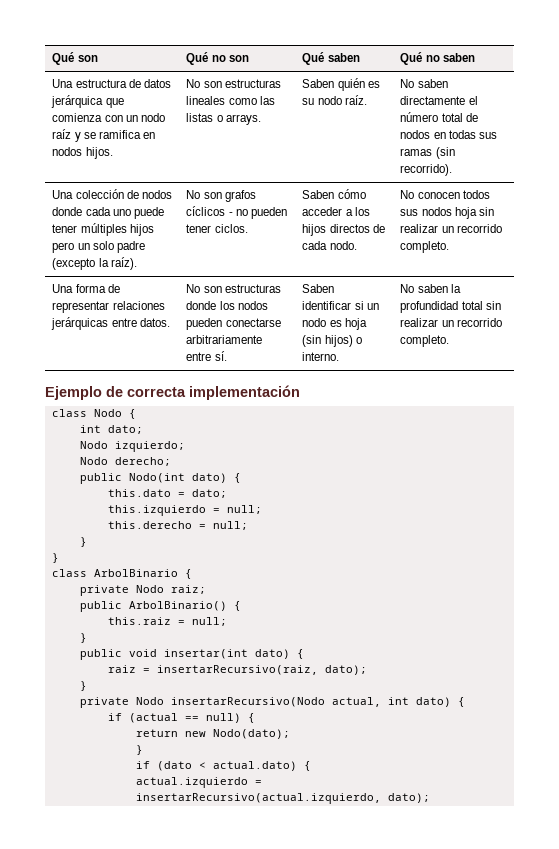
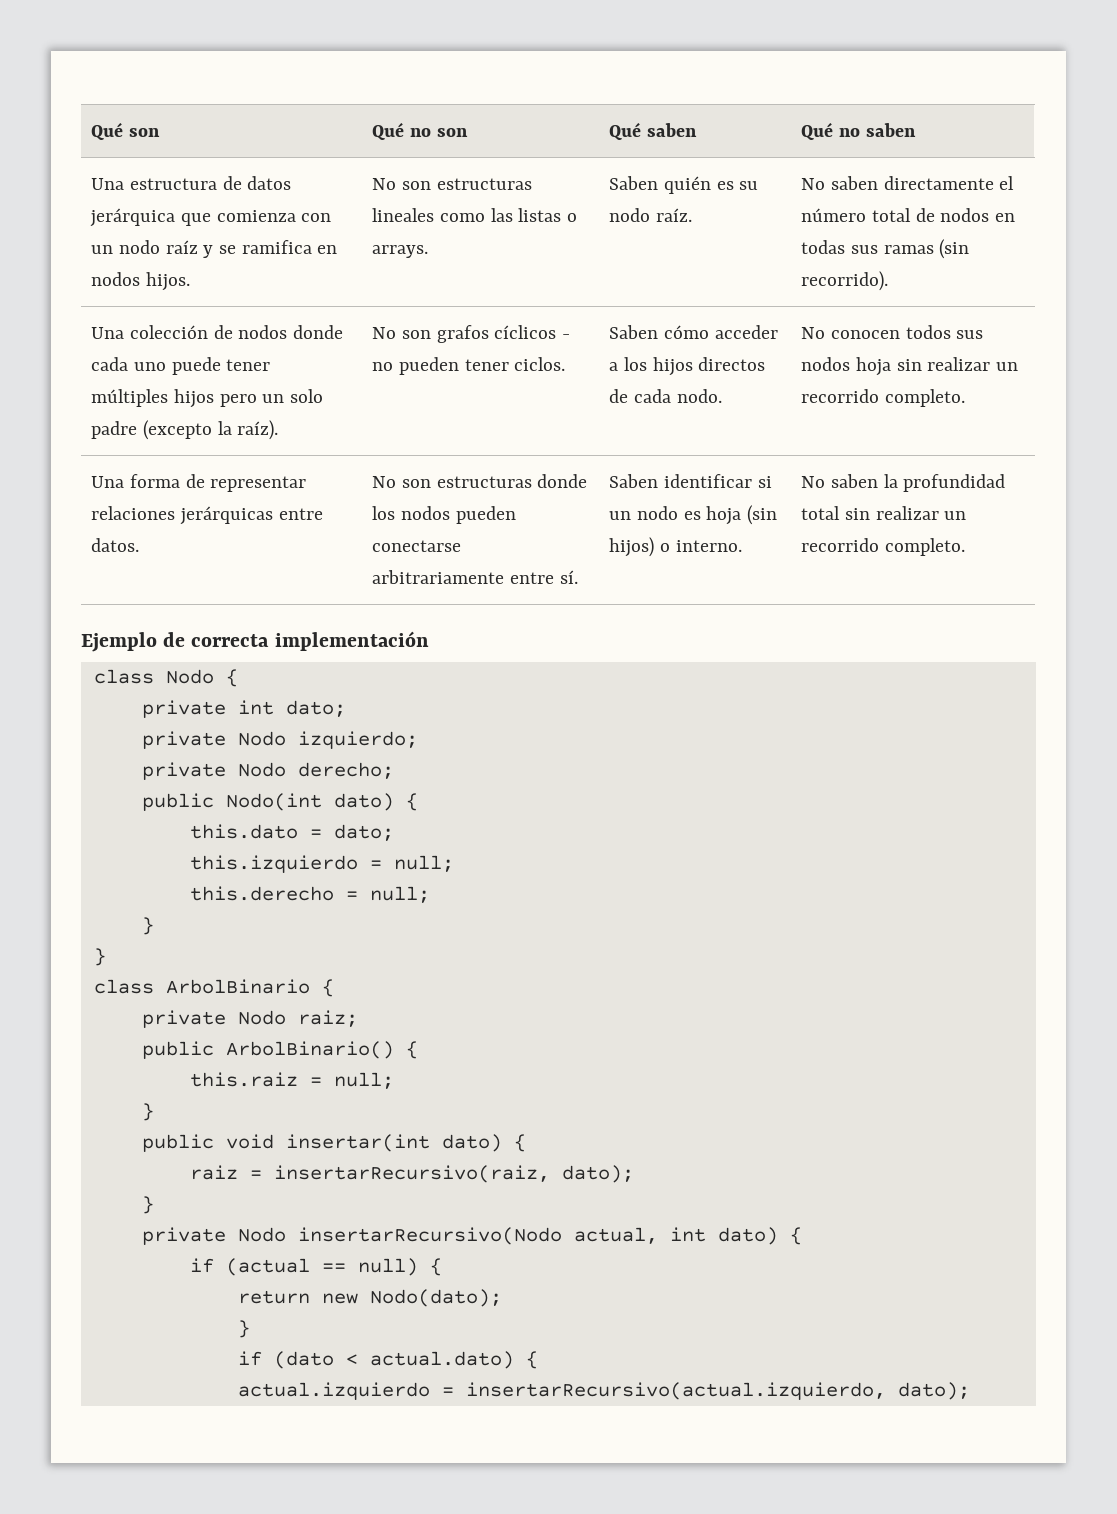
(136, 414) none -> [141,700,226,718] private
(143, 429) none -> [141,731,226,749] private
(185, 446) none -> [141,762,226,780] private

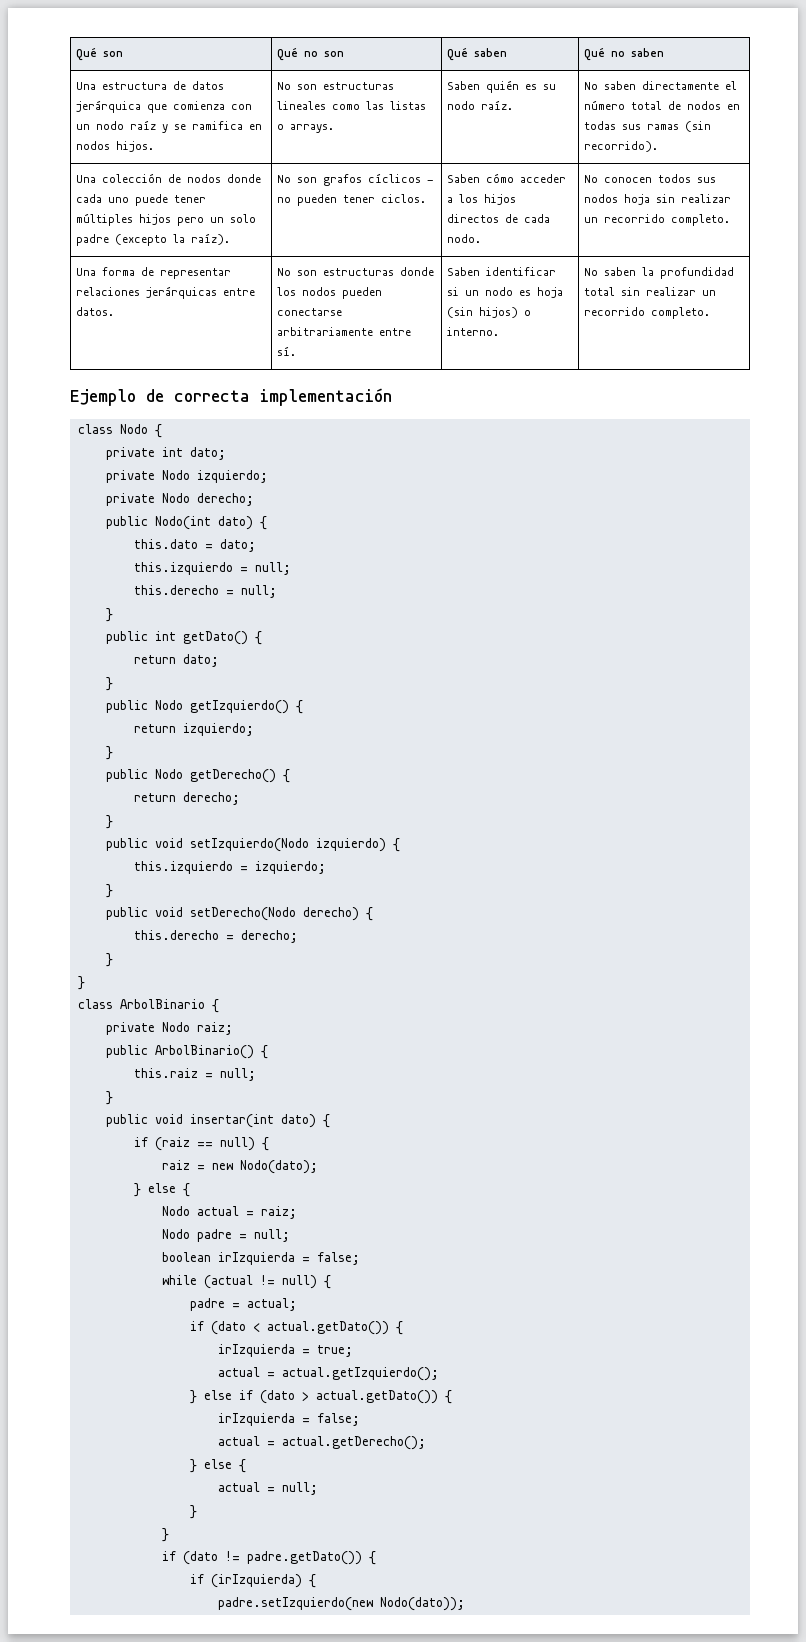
(154, 926) none -> [105,631,262,645] [133,654,219,667] [105,677,113,691] [105,700,303,714] [133,723,254,736] [105,746,113,760] [105,769,290,783] [133,792,240,805] [105,815,113,829] [105,838,400,852] [133,861,326,874] [105,884,113,898] [105,907,373,921] [133,930,298,943] [105,953,113,967] // public int getDato() { // return dato; // } // public Nodo getIzquierdo() { // return izquierdo; // } // public Nodo getDerecho() { // return derecho; // } // public void setIzquierdo(Nodo izquierdo) { // this.izquierdo = izquierdo; // } // public void setDerecho(Nodo derecho) { // this.derecho = derecho; // }
[189,1165,634,1183] [141,1196,154,1214] [141,1227,802,1245] [189,1258,310,1276] // raiz = insertarRecursivo(raiz, dato); // } // private Nodo insertarRecursivo(Nodo actual, int dato) { // if (actual -> [133,1137,190,1151] // if (raiz
[237,1290,310,1304] return -> [161,1160,205,1170] raiz =
(502, 1298) none -> [133,1183,190,1197] [161,1206,297,1219] [161,1229,290,1242] [161,1252,360,1265] [161,1275,331,1289] [189,1298,297,1311] [189,1321,403,1335] [217,1344,353,1357] [217,1367,439,1381] [189,1390,452,1404] [217,1413,360,1426] [217,1436,426,1450] [189,1459,246,1473] [217,1482,318,1495] [189,1505,197,1519] // } else { // Nodo actual = raiz; // Nodo padre = null; // boolean irIzquierda = false; // while (actual != null) { // padre = actual; // if (dato < actual.getDato()) { // irIzquierda = true; // actual = actual.getIzquierdo(); // } else if (dato > actual.getDato()) { // irIzquierda = false; // actual = actual.getDerecho(); // } else { // actual = null; // }
[345,1351,538,1369] [237,1382,970,1400] < actual.dato) { // actual.izquierdo = insertarRecursivo(actual.izquierdo, dato); -> [224,1551,376,1565] [189,1574,316,1588] [217,1597,465,1611] != padre.getDato()) { // if (irIzquierda) { // padre.setIzquierdo(new Nodo(dato));

